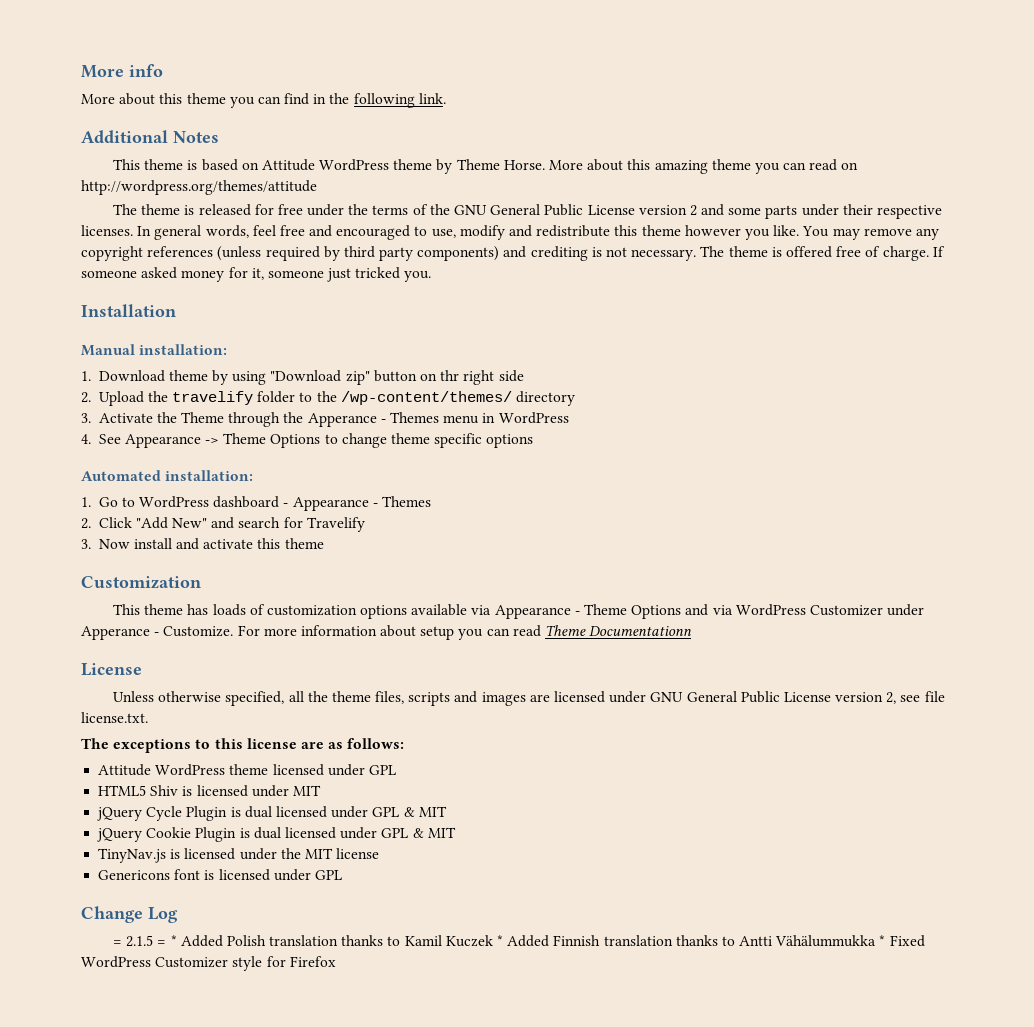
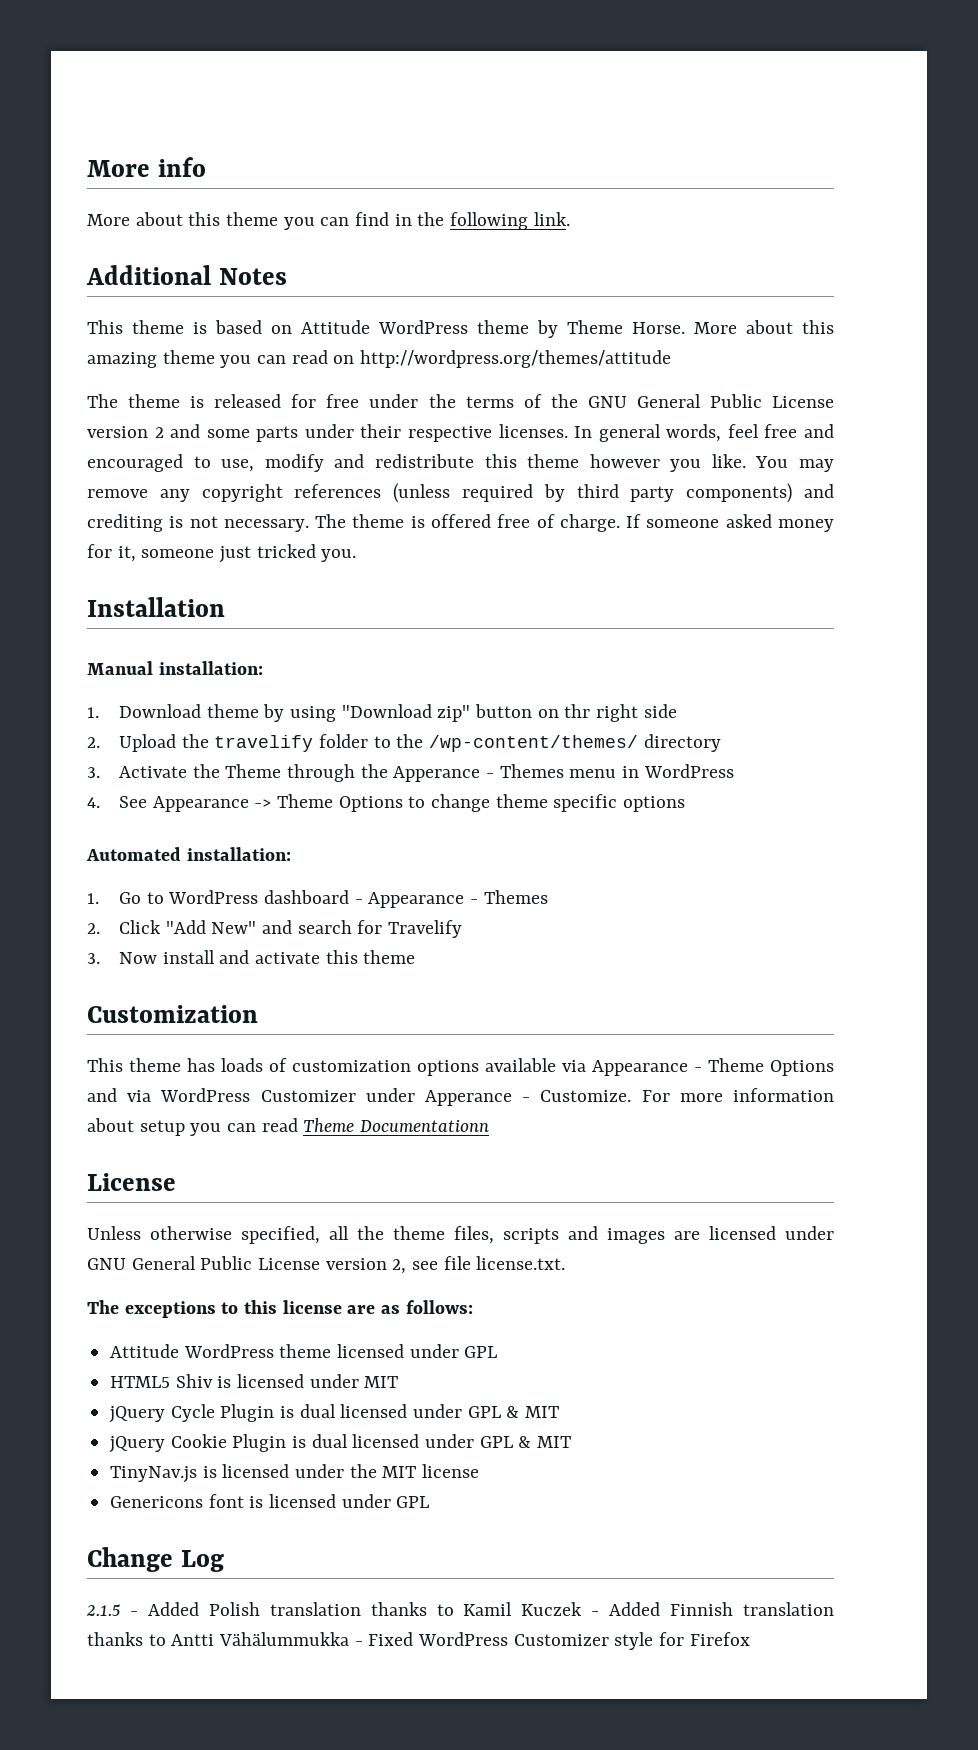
[112,935,177,947] = 2.1.5 = * -> [86,1604,138,1616] 2.1.5 -
[496,935,503,946] * -> [591,1611,600,1616] -
[879,935,886,946] * -> [354,1641,363,1646] -

